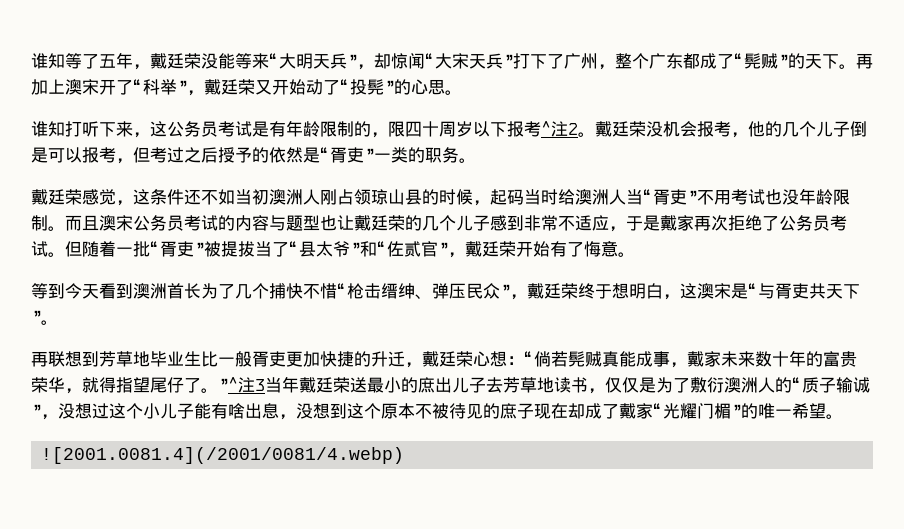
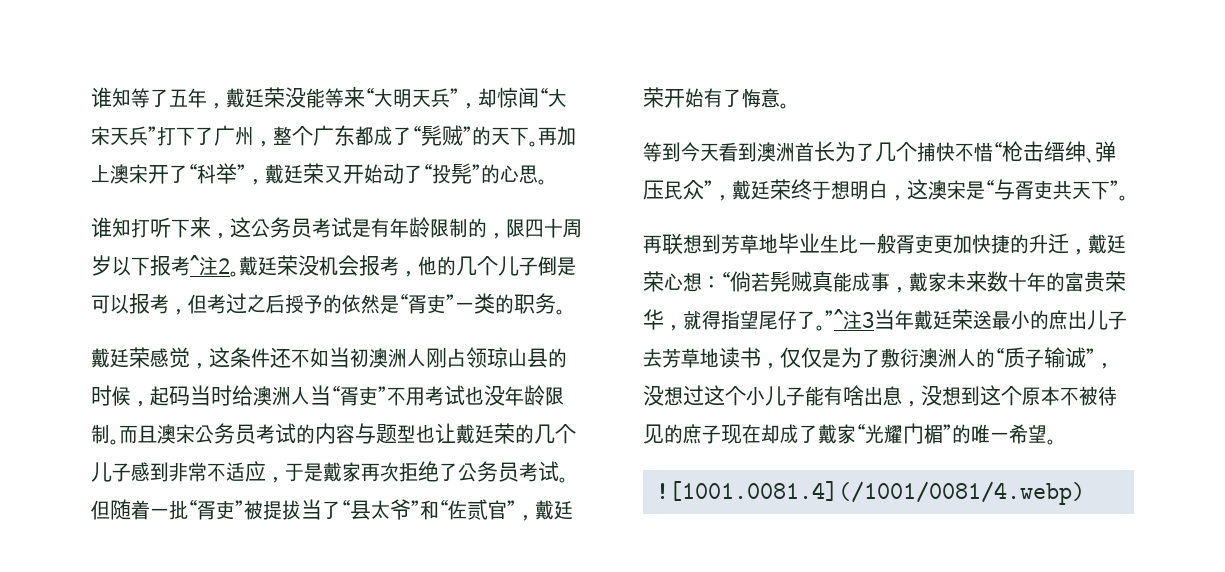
[41,447,405,464] ![2001.0081.4](/2001/0081/4.webp) -> [655,481,1085,505] ![1001.0081.4](/1001/0081/4.webp)

